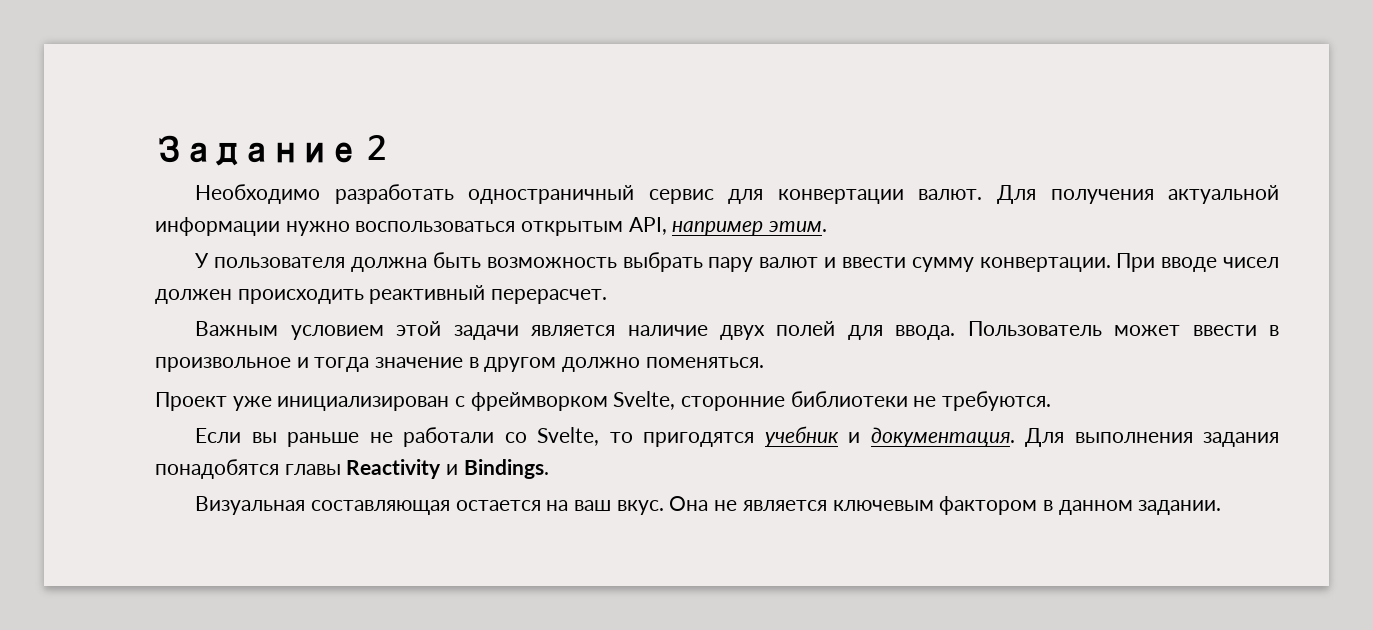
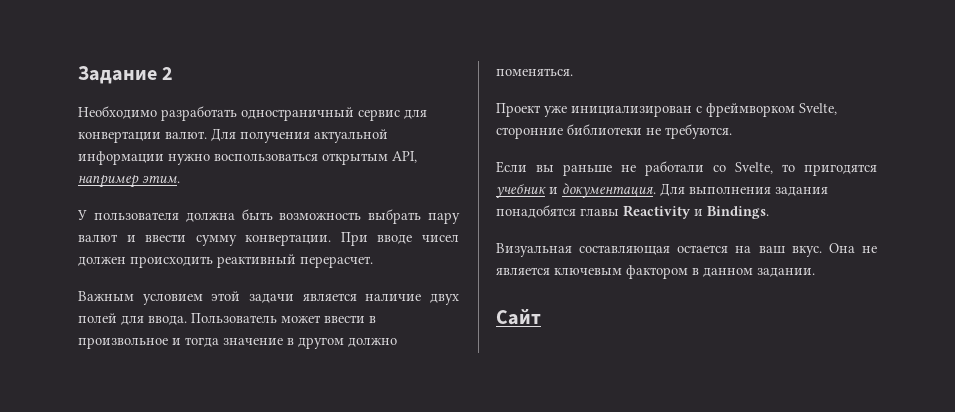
(1222, 507) none -> [496,309,541,325] // Сайт

